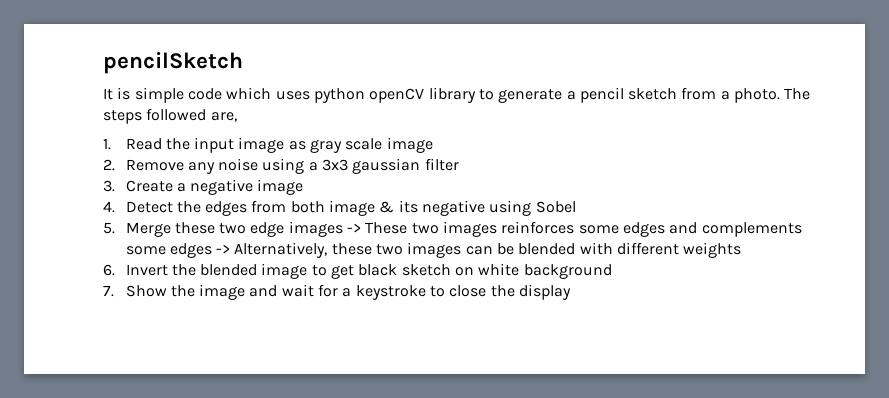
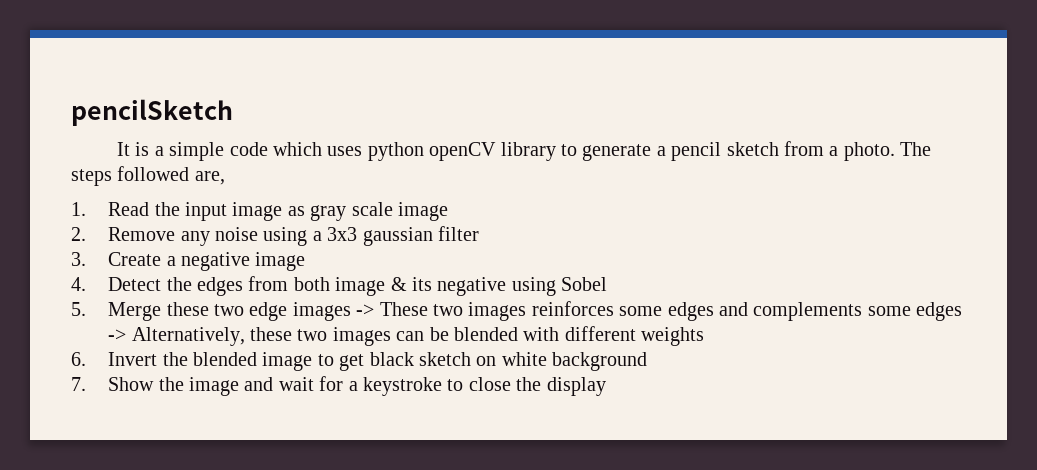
(131, 93) none -> [154,146,164,156] a

